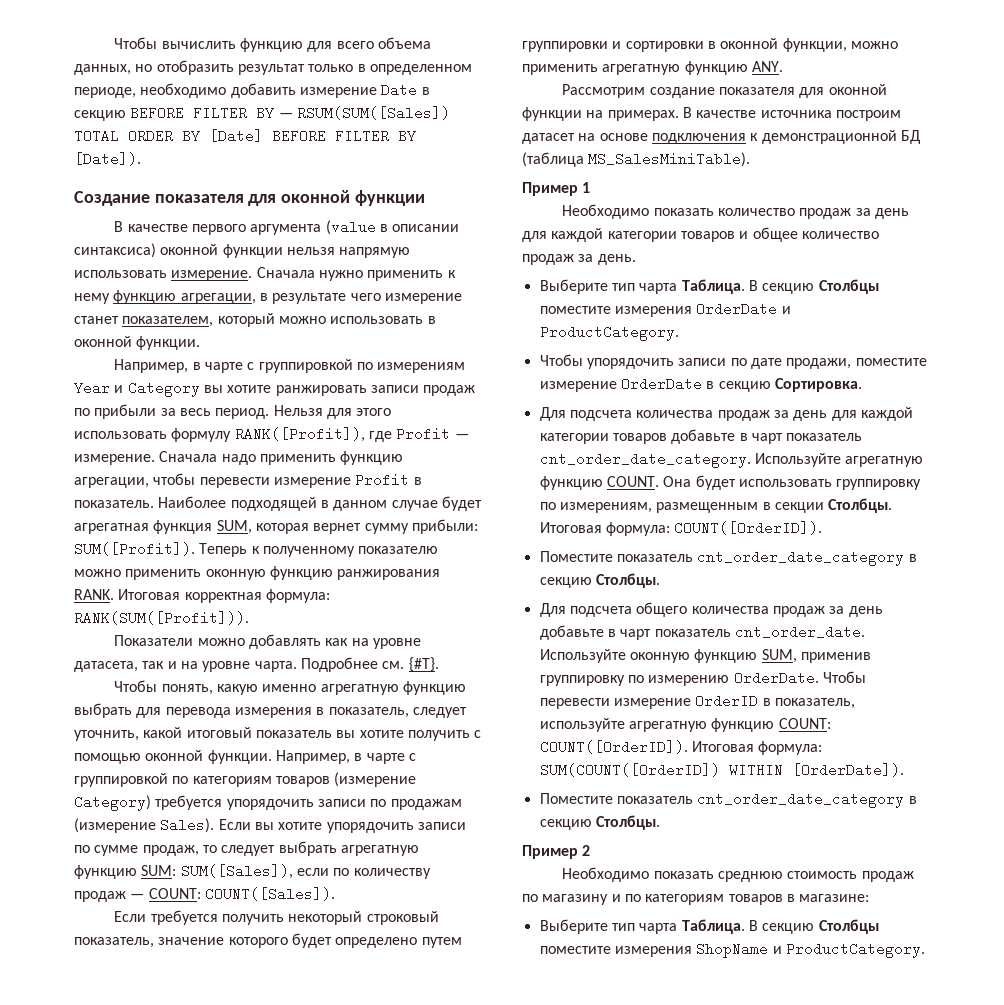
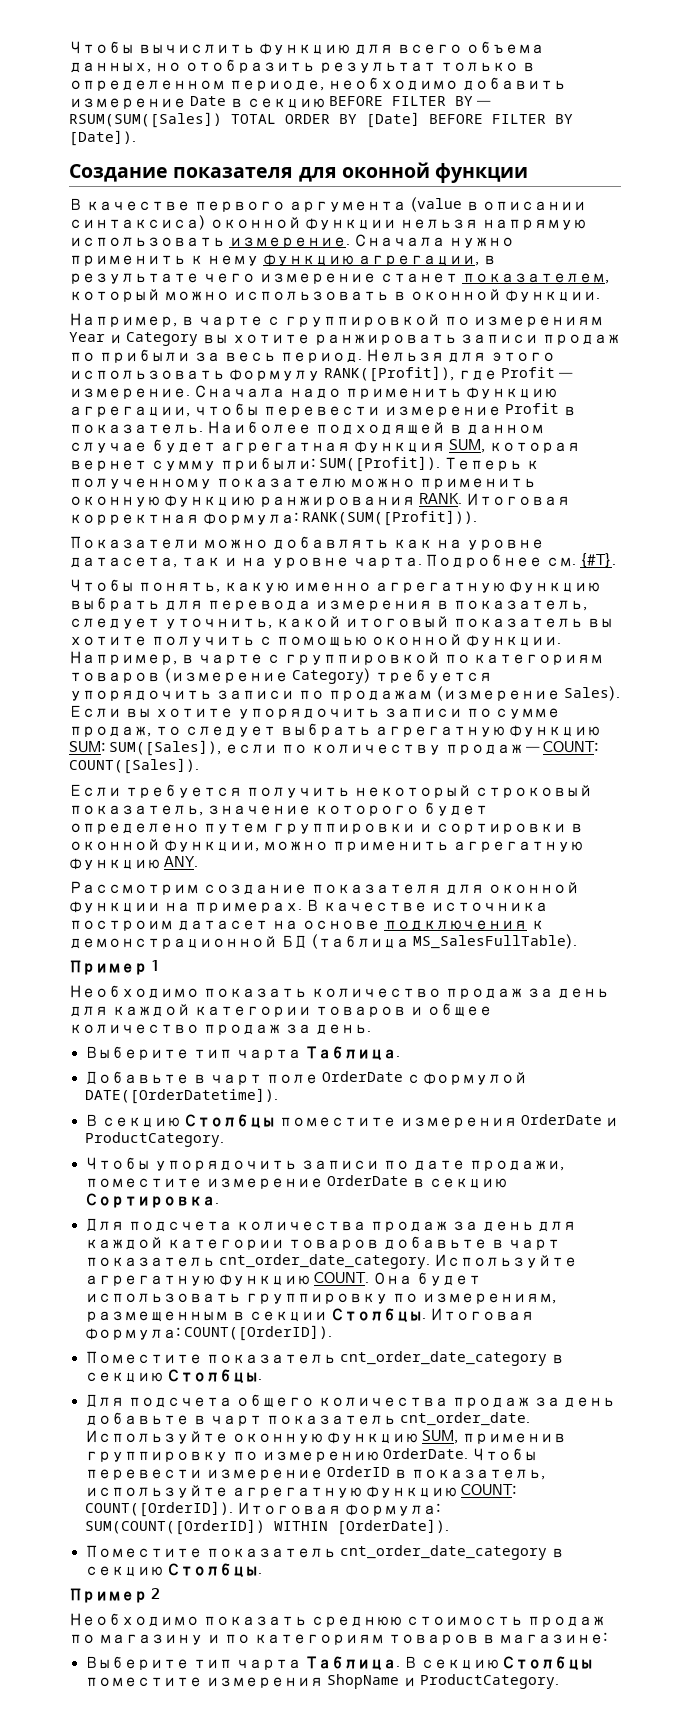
[588,152,751,167] MS_SalesMiniTable). -> [412,934,577,949] MS_SalesFullTable).
(745, 286) none -> [84,1071,528,1085] [84,1088,278,1104] // Добавьте в чарт поле OrderDate с формулой DATE([OrderDatetime]). //

